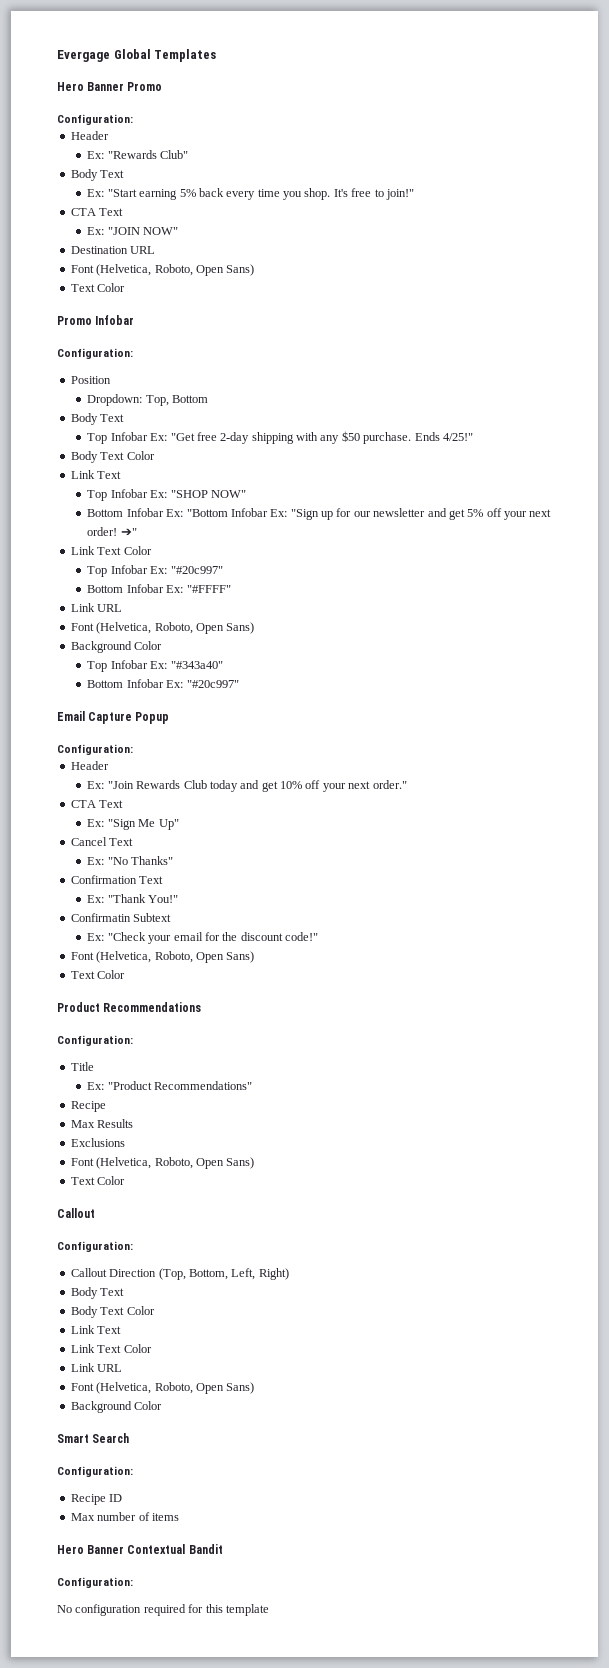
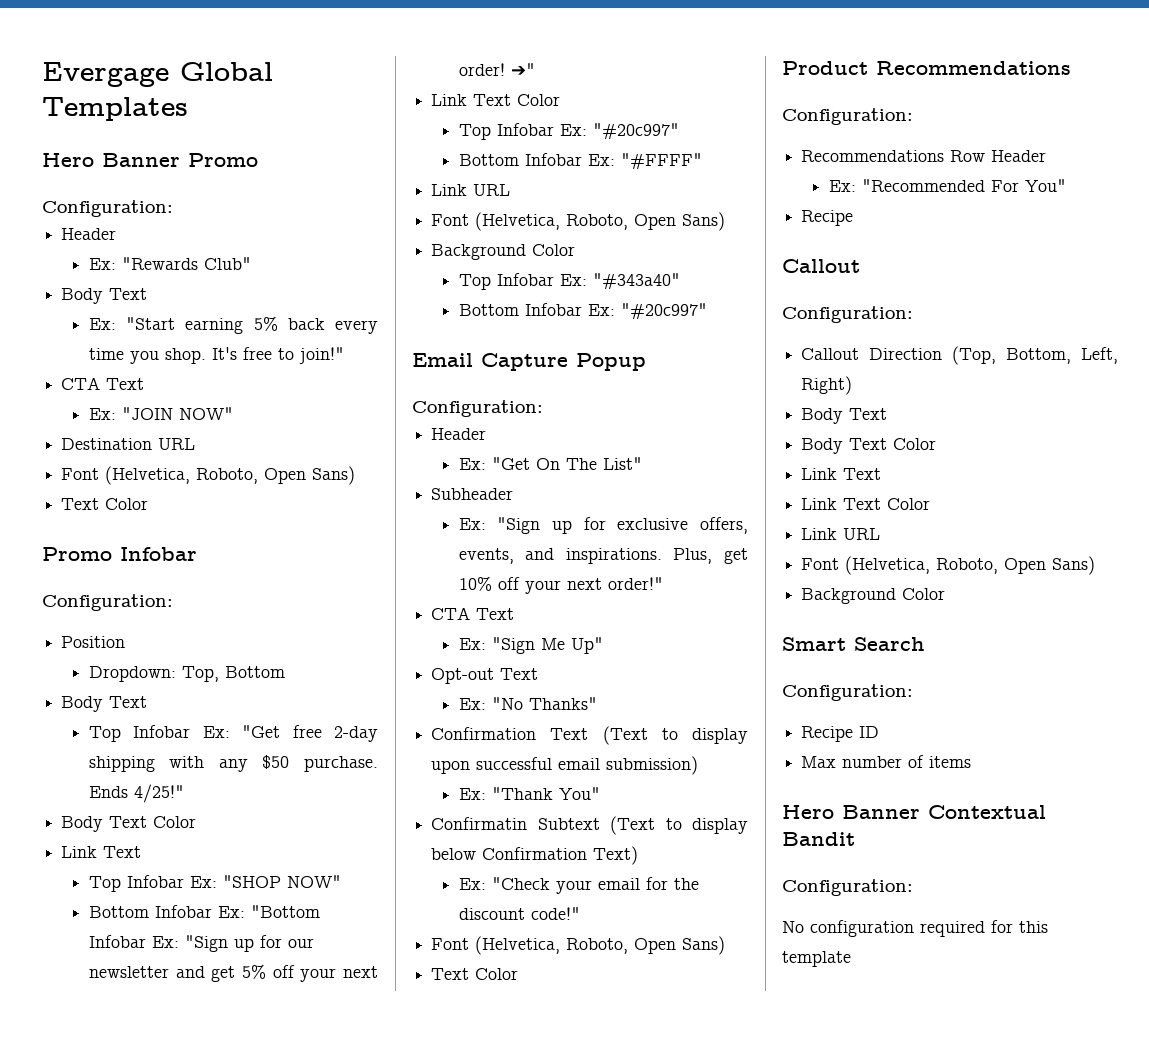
[107,780,260,792] "Join Rewards Club today and -> [491,457,642,470] [431,488,514,500] [458,517,748,534] [458,548,713,564] "Get On The List" // Subheader // Ex: "Sign up for exclusive offers, events, and inspirations. Plus,
[372,780,407,789] order." -> [607,577,663,590] order!"
[70,837,107,846] Cancel -> [431,668,495,684] Opt-out
(164, 880) none -> [602,726,748,745] [431,756,699,775] (Text to display upon successful email submission)
[148,895,179,903] You!" -> [558,787,600,800] You"
(172, 917) none -> [610,816,748,835] [431,846,639,865] (Text to display below Confirmation Text)
[70,1062,94,1071] [87,1081,253,1090] [70,1101,106,1112] [70,1119,134,1128] [70,1138,125,1147] [70,1157,255,1169] [70,1176,126,1185] Title // Ex: "Product Recommendations" // Recipe // Max Results // Exclusions // Font (Helvetica, Roboto, Open Sans) // Text Color -> [801,150,1047,162] [828,179,1066,192] [801,210,854,226] Recommendations Row Header // Ex: "Recommended For You" // Recipe

